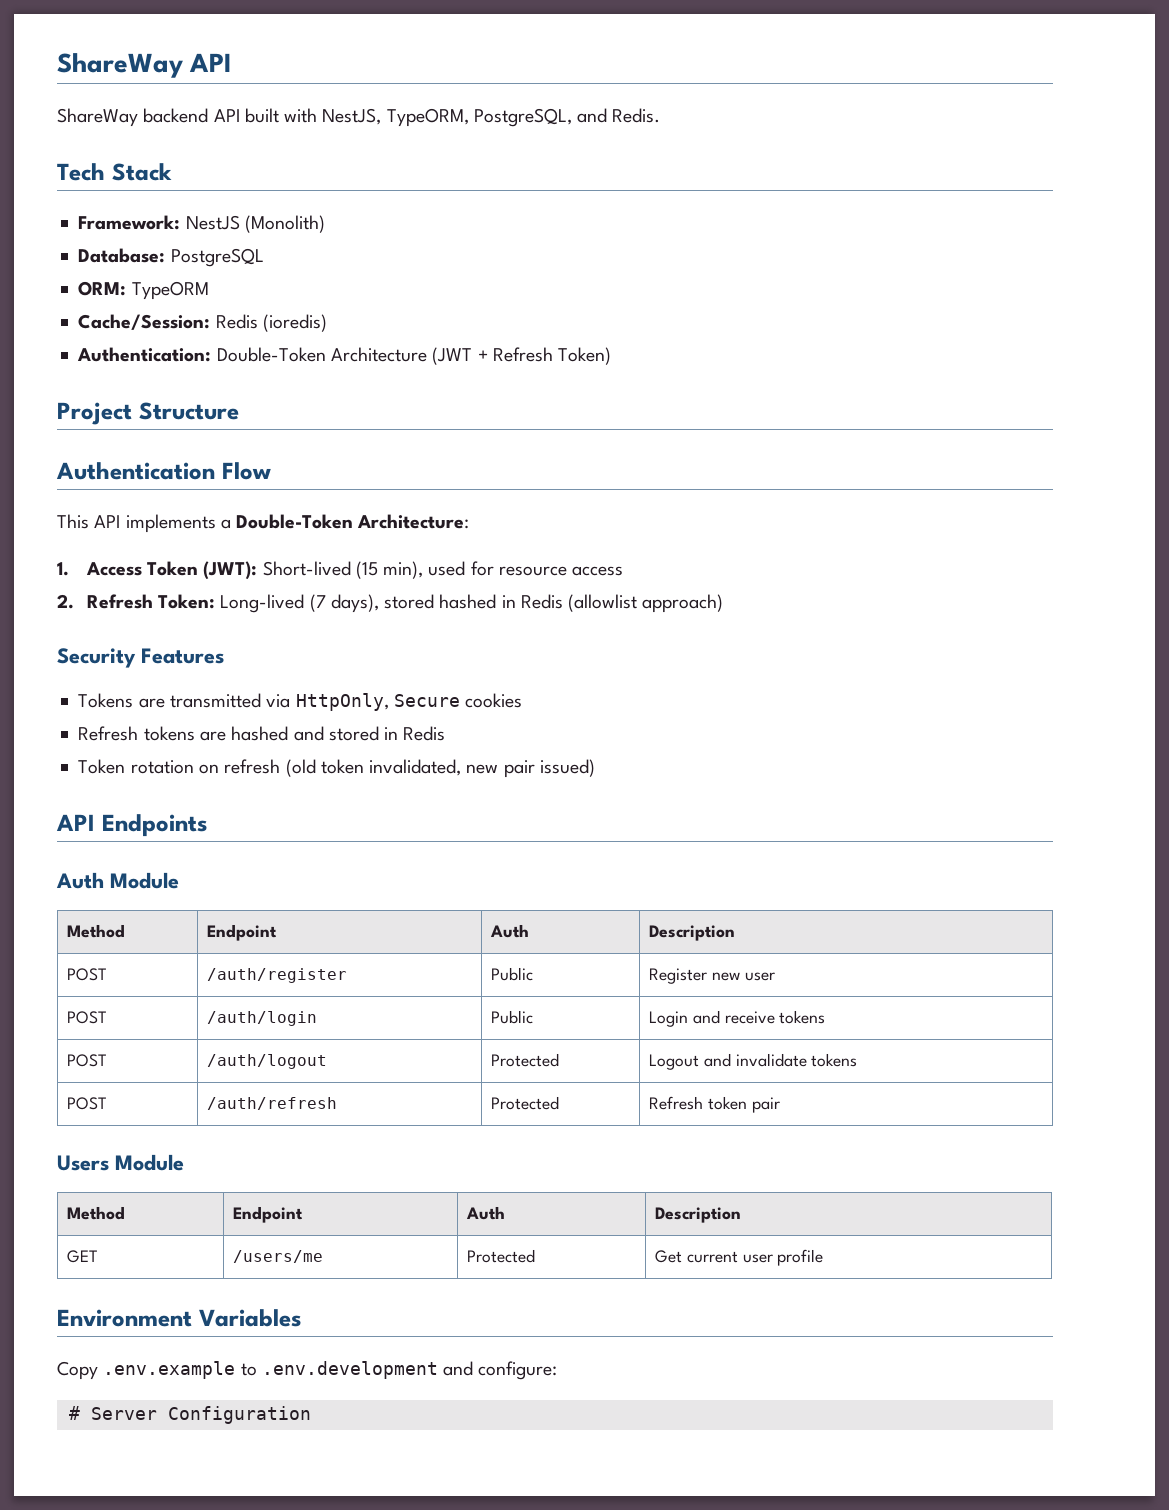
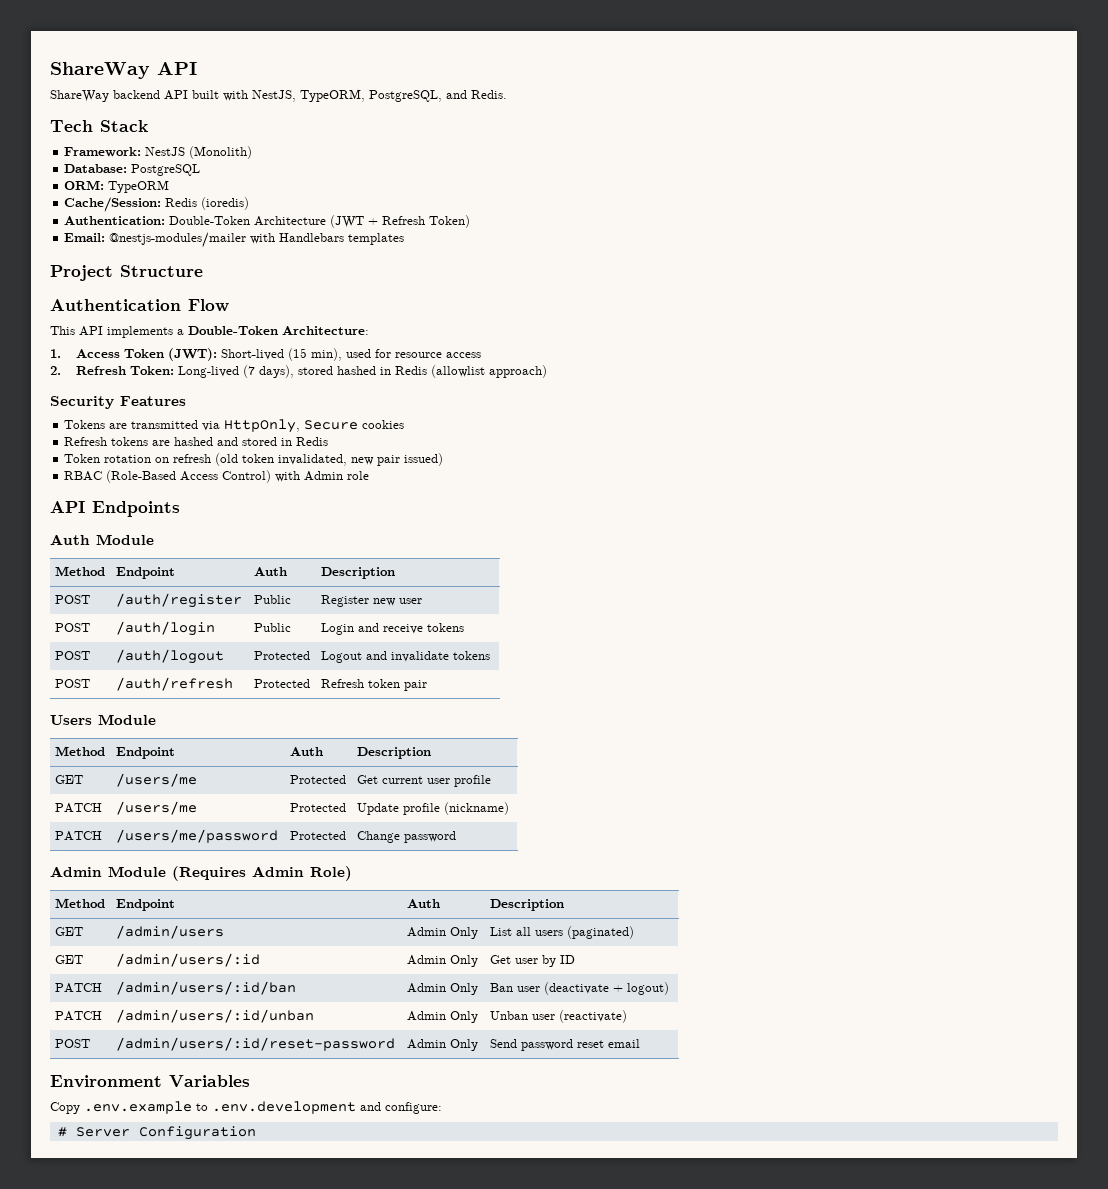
(612, 356) none -> [64,232,405,248] // Email: @nestjs-modules/mailer with Handlebars templates
(595, 768) none -> [64,470,370,483] // RBAC (Role-Based Access Control) with Admin role
(824, 1257) none -> [55,803,103,813] [116,801,198,815] [290,803,347,812] [357,802,510,815] [55,831,103,841] [116,829,279,843] [290,831,347,840] [357,831,457,843] [50,866,352,881] [55,898,106,908] [116,899,176,911] [407,899,441,908] [490,899,565,911] [55,927,84,936] [116,925,225,939] [407,927,479,939] [490,926,635,939] [55,955,84,964] [116,953,261,967] [407,955,479,967] [490,955,576,967] [55,983,103,993] [116,981,297,995] [407,983,479,995] [490,982,670,995] [55,1011,103,1021] [116,1009,315,1023] [407,1011,479,1023] [490,1010,628,1023] [55,1039,91,1048] [116,1037,396,1051] [407,1039,479,1051] [490,1039,641,1051] // PATCH | /users/me | Protected | Update profile (nickname) // PATCH | /users/me/password | Protected | Change password // Admin Module (Requires Admin Role) // Method | Endpoint | Auth | Description // GET | /admin/users | Admin Only | List all users (paginated) // GET | /admin/users/:id | Admin Only | Get user by ID // PATCH | /admin/users/:id/ban | Admin Only | Ban user (deactivate + logout) // PATCH | /admin/users/:id/unban | Admin Only | Unban user (reactivate) // POST | /admin/users/:id/reset-password | Admin Only | Send password reset email

